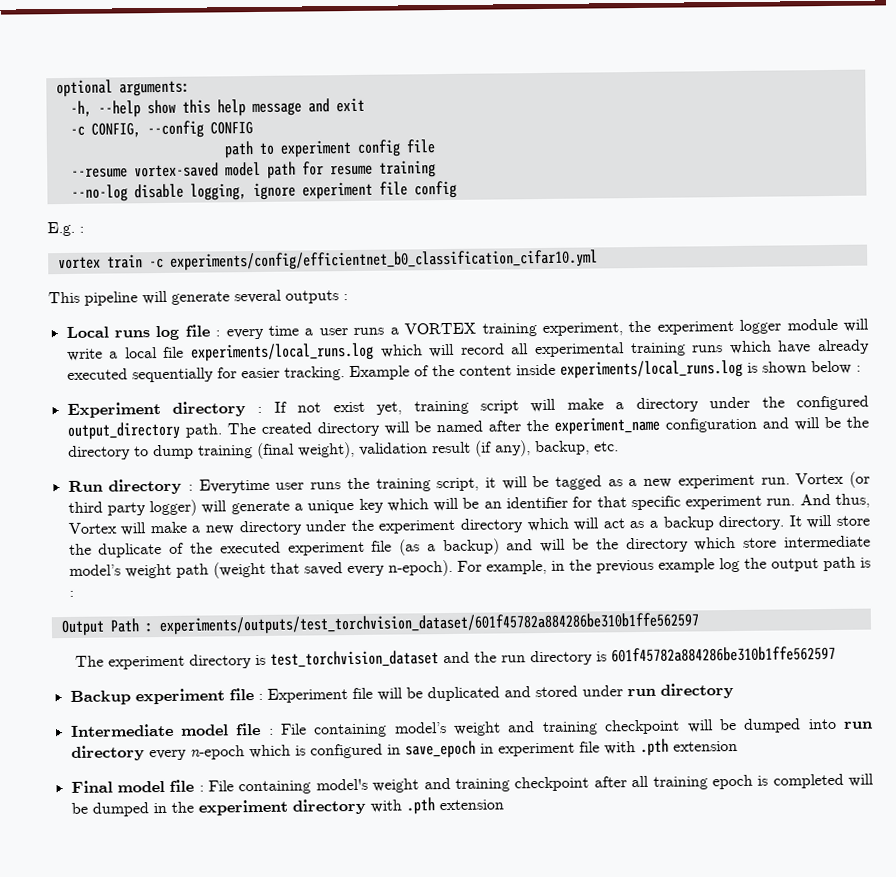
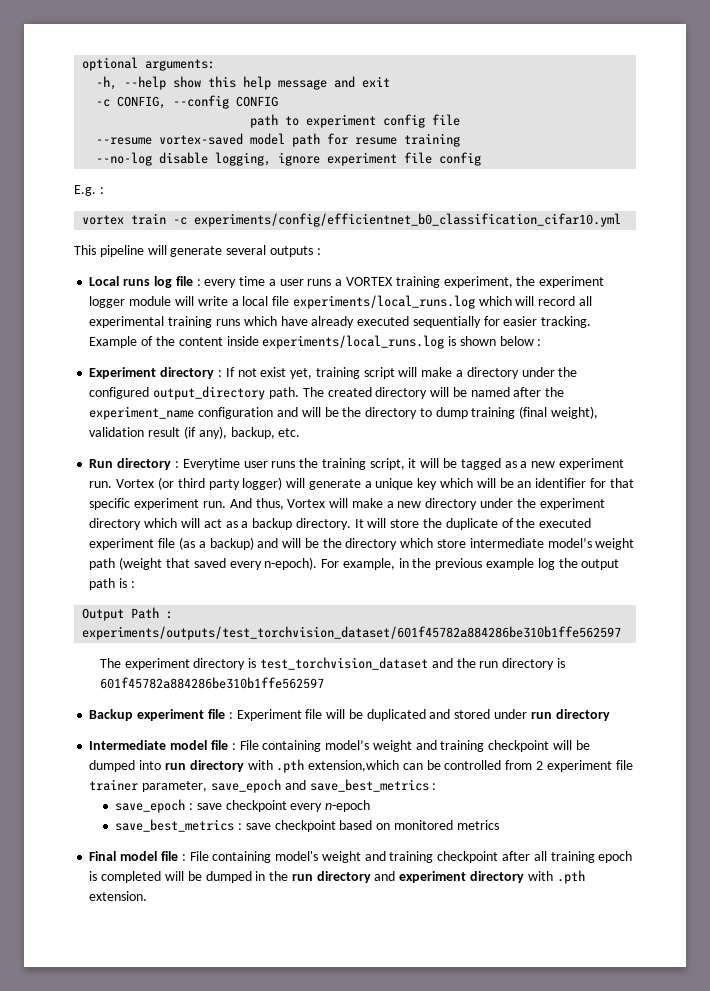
[148,738,738,761] every n-epoch which is configured in save_epoch in experiment file with .pth extension -> [247,759,633,773] [89,779,437,793] [115,799,371,813] [115,819,499,832] with .pth extension,which can be controlled from 2 experiment file trainer parameter, save_epoch and save_best_metrics : // save_epoch : save checkpoint every n-epoch // save_best_metrics : save checkpoint based on monitored metrics
(194, 807) none -> [291,871,396,883] run directory and
[438,799,504,811] extension -> [89,891,148,901] extension.

